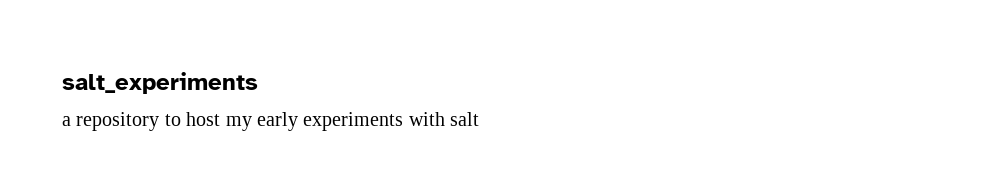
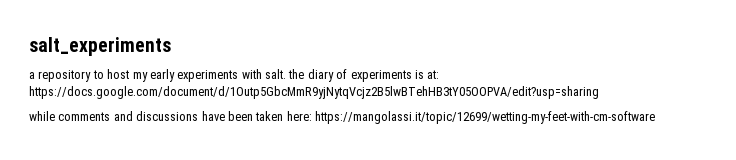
[450,112,480,126] salt -> [265,69,440,82] [29,86,599,99] [29,111,655,124] salt. the diary of experiments is at: https://docs.google.com/document/d/1Outp5GbcMmR9yjNytqVcjz2B5lwBTehHB3tY05OOPVA/edit?usp=sharing // while comments and discussions have been taken here: https://mangolassi.it/topic/12699/wetting-my-feet-with-cm-software

